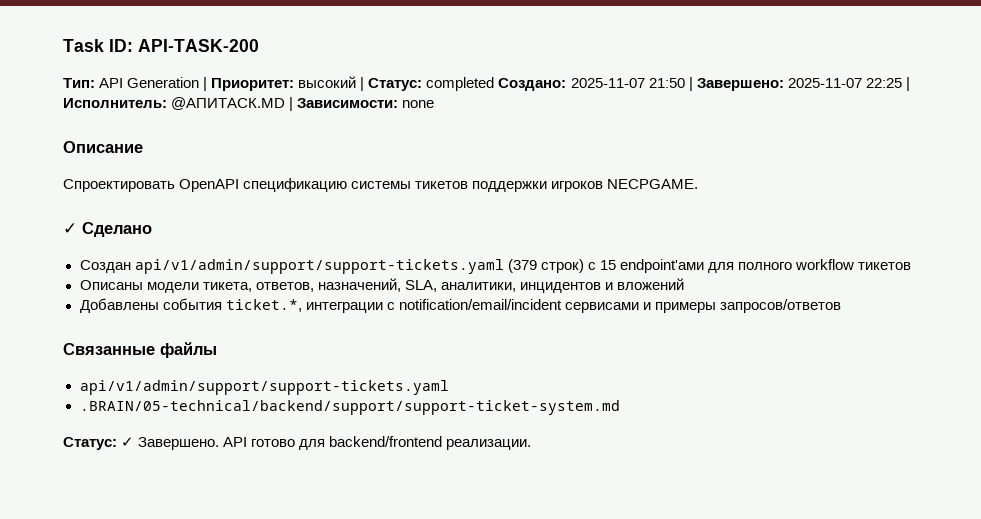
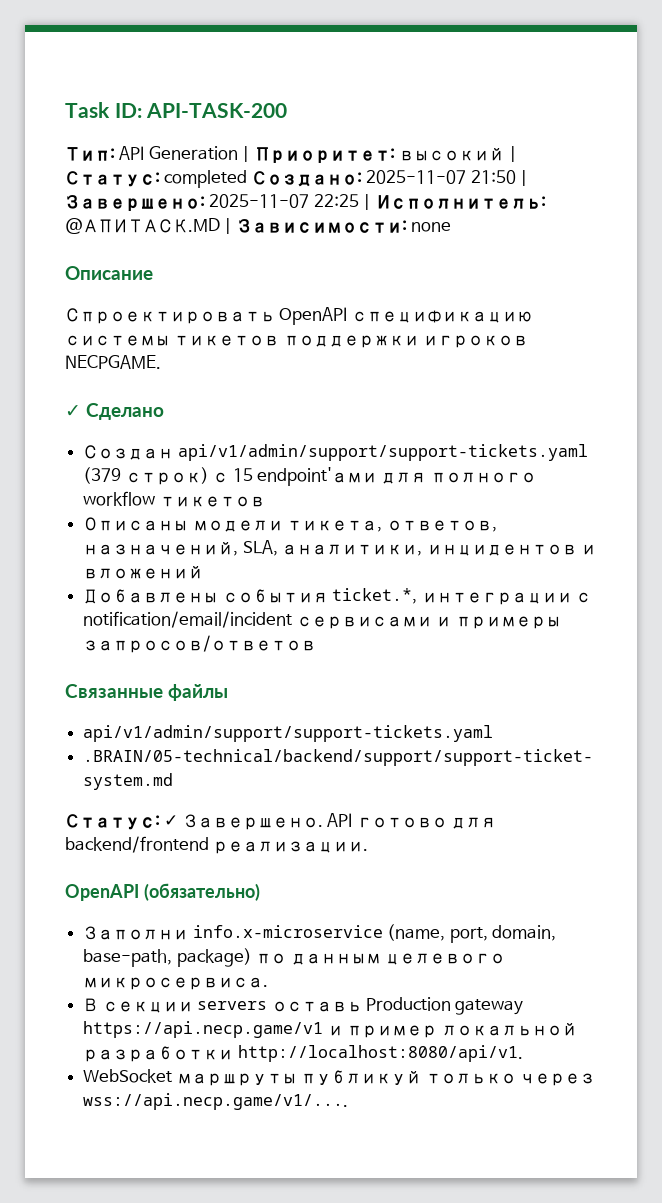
(532, 444) none -> [65,883,260,901] [83,924,556,943] [83,948,505,967] [83,977,269,990] [83,997,524,1015] [83,1021,577,1038] [83,1045,523,1062] [83,1069,595,1086] [83,1093,349,1110] // OpenAPI (обязательно) // Заполни info.x-microservice (name, port, domain, base-path, package) по данным целевого микросервиса. // В секции servers оставь Production gateway https://api.necp.game/v1 и пример локальной разработки http://localhost:8080/api/v1. // WebSocket маршруты публикуй только через wss://api.necp.game/v1/....

